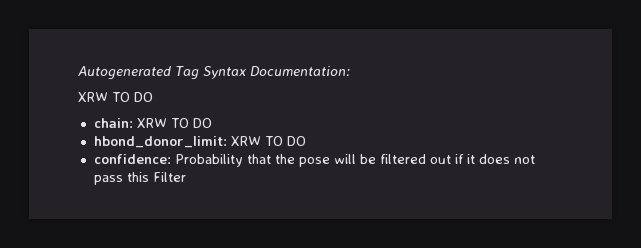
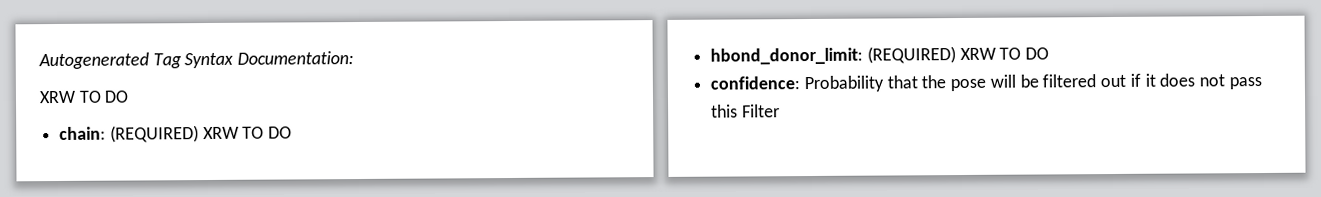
(133, 123) none -> [109,125,199,143] (REQUIRED)
(227, 142) none -> [866,46,956,64] (REQUIRED)

